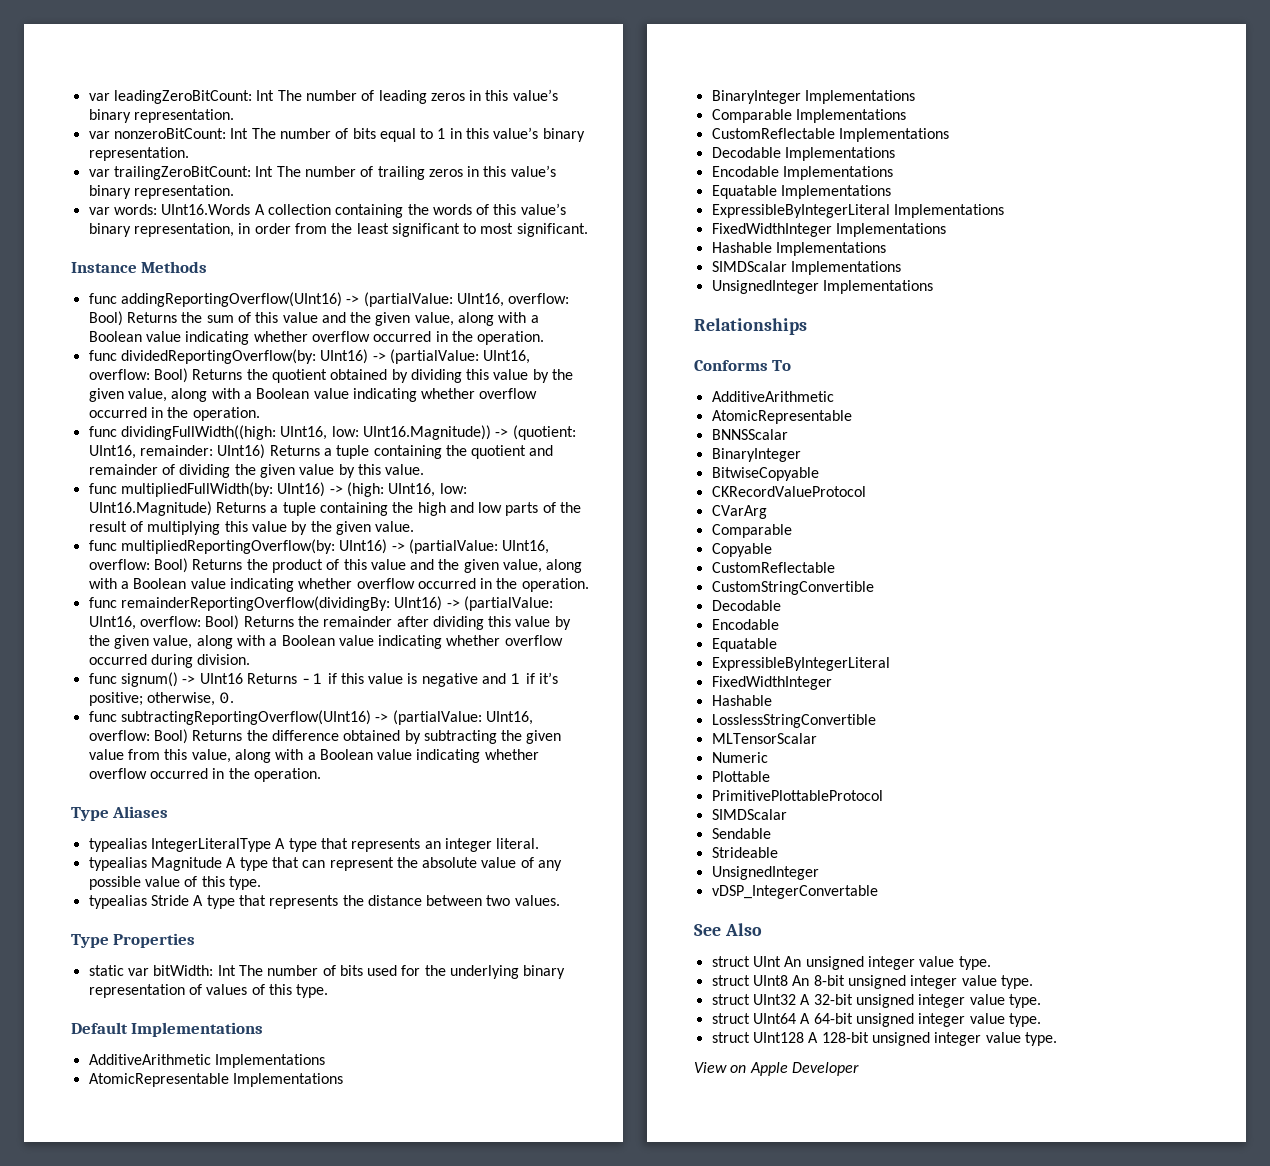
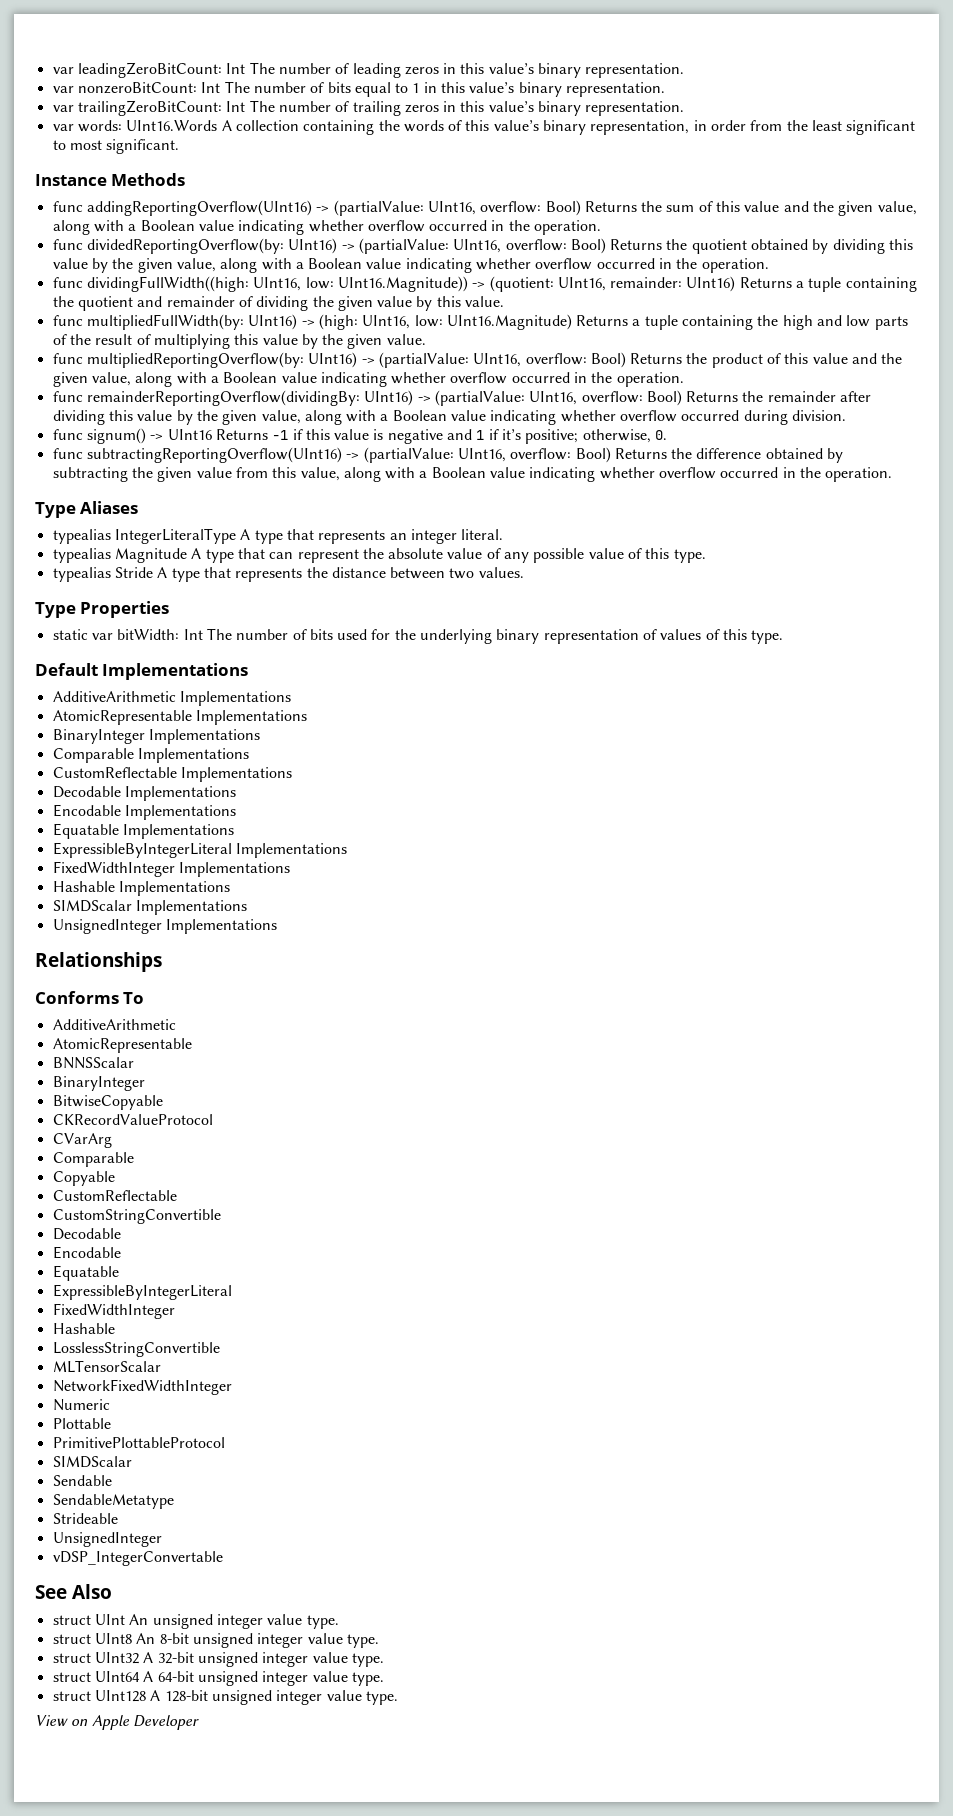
(817, 738) none -> [52,1379,232,1395] // NetworkFixedWidthInteger
(771, 833) none -> [52,1494,174,1509] // SendableMetatype

